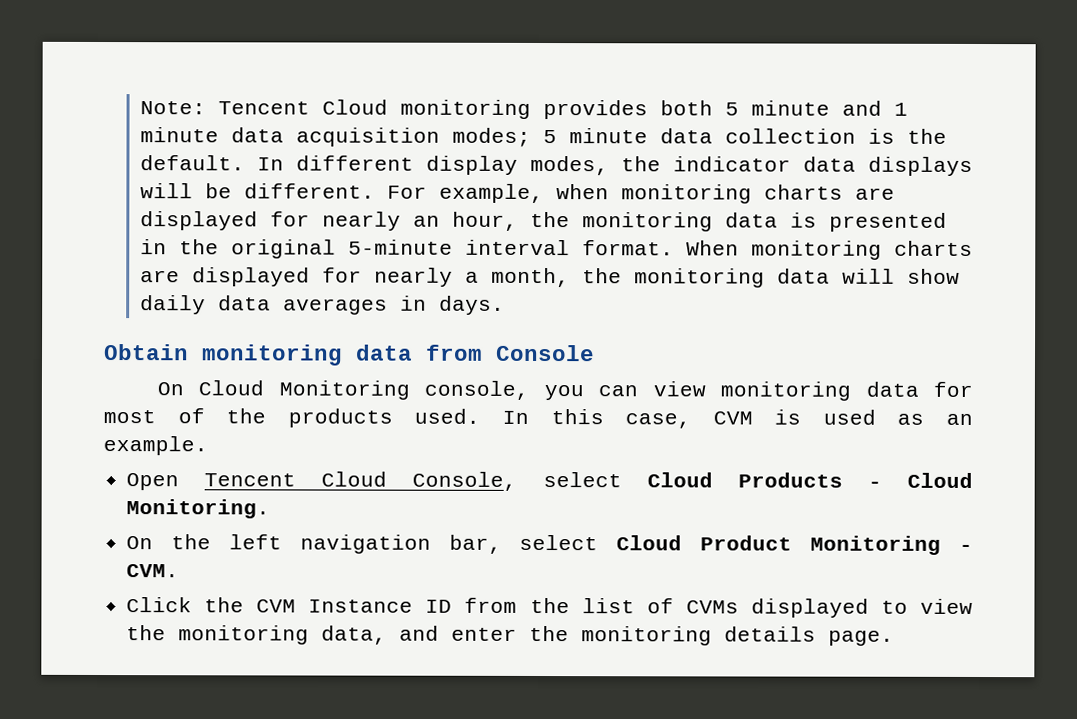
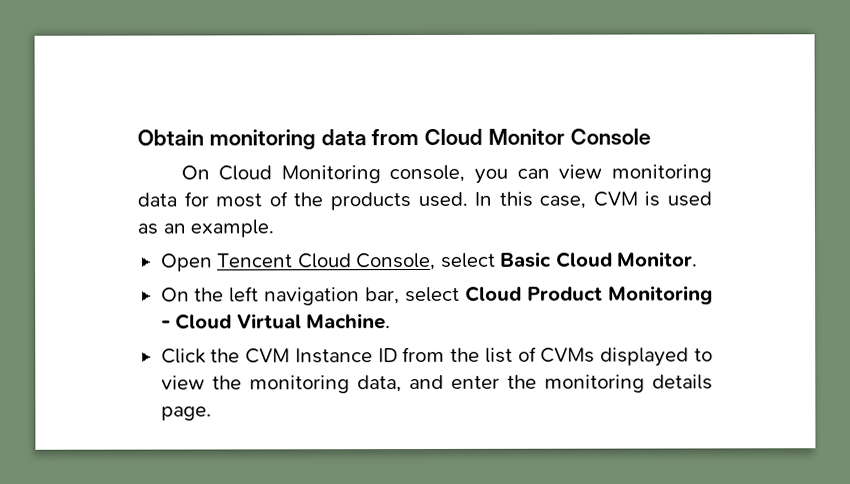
[140,99,909,120] [140,127,948,147] [140,155,974,176] [140,183,896,204] [140,211,948,232] [140,239,974,260] [140,267,961,288] [140,295,506,315] Note: Tencent Cloud monitoring provides both 5 minute and 1 minute data acquisition modes; 5 minute data collection is the default. In different display modes, the indicator data displays will be different. For example, when monitoring charts are displayed for nearly an hour, the monitoring data is presented in the original 5-minute interval format. When monitoring charts are displayed for nearly a month, the monitoring data will show daily data averages in days. // -> (137, 137) none
(483, 352) none -> [424,128,566,146] Cloud Monitor
[646,472,973,488] [126,499,271,519] Cloud Products - Cloud Monitoring. -> [500,251,699,268] Basic Cloud Monitor.
[126,564,180,578] CVM. -> [175,313,392,330] Cloud Virtual Machine.

